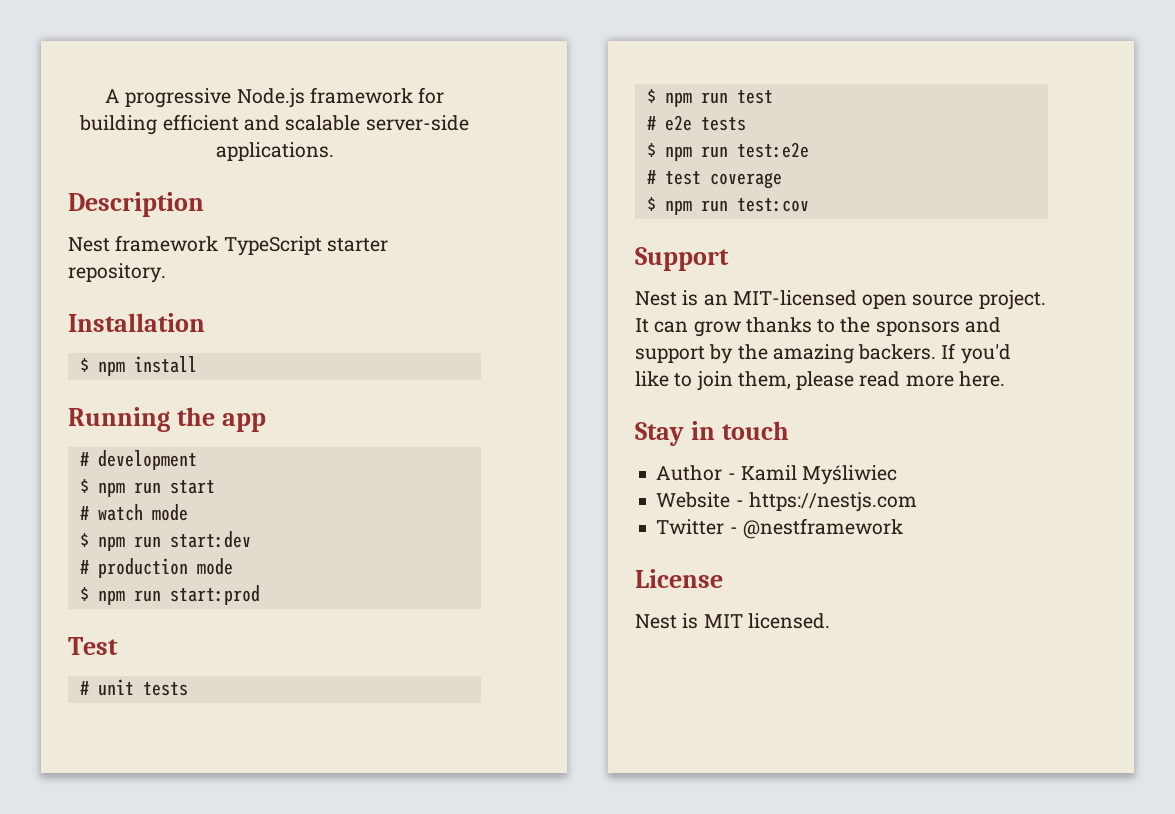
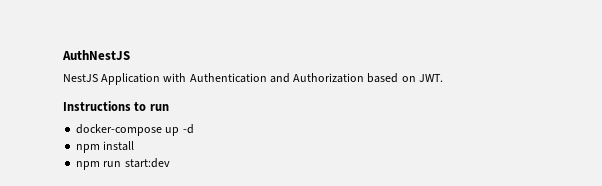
[104,87,445,108] [79,114,469,135] [215,142,334,161] [68,192,204,217] [68,235,388,256] [68,263,166,283] [68,313,205,332] [79,356,197,376] [68,407,267,432] [79,450,197,470] [79,479,215,497] [79,504,188,521] [79,531,251,551] [79,558,233,578] [79,585,260,605] [68,637,118,655] [79,679,188,696] [646,89,773,107] [646,115,746,131] [646,142,809,161] [646,170,782,189] [646,197,809,215] [635,247,729,271] [635,290,1046,310] [635,317,1001,337] [635,343,1011,364] [635,371,1005,391] [635,421,790,446] [656,465,898,485] [656,492,917,512] [656,518,903,539] [635,569,723,588] [635,613,830,629] A progressive Node.js framework for building efficient and scalable server-side applications. // Description // Nest framework TypeScript starter repository. // Installation // $ npm install // Running the app // # development // $ npm run start // # watch mode // $ npm run start:dev // # production mode // $ npm run start:prod // Test // # unit tests // $ npm run test // # e2e tests // $ npm run test:e2e // # test coverage // $ npm run test:cov // Support // Nest is an MIT-licensed open source project. It can grow thanks to the sponsors and support by the amazing backers. If you'd like to join them, please read more here. // Stay in touch // Author - Kamil Myśliwiec // Website - https://nestjs.com // Twitter - @nestframework // License // Nest is MIT licensed. -> [62,50,130,60] [63,73,443,85] [63,101,169,111] [76,124,194,136] [76,141,135,153] [76,158,170,170] AuthNestJS // NestJS Application with Authentication and Authorization based on JWT. // Instructions to run // docker-compose up -d // npm install // npm run start:dev

